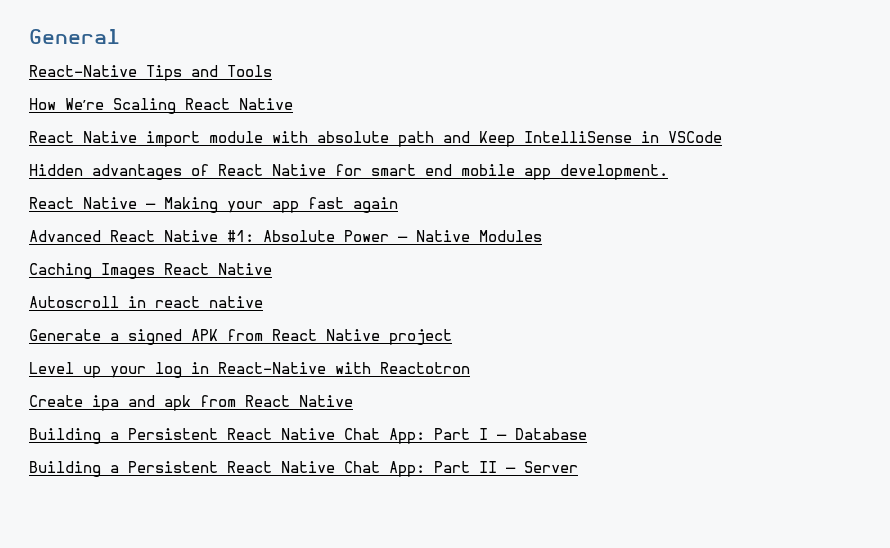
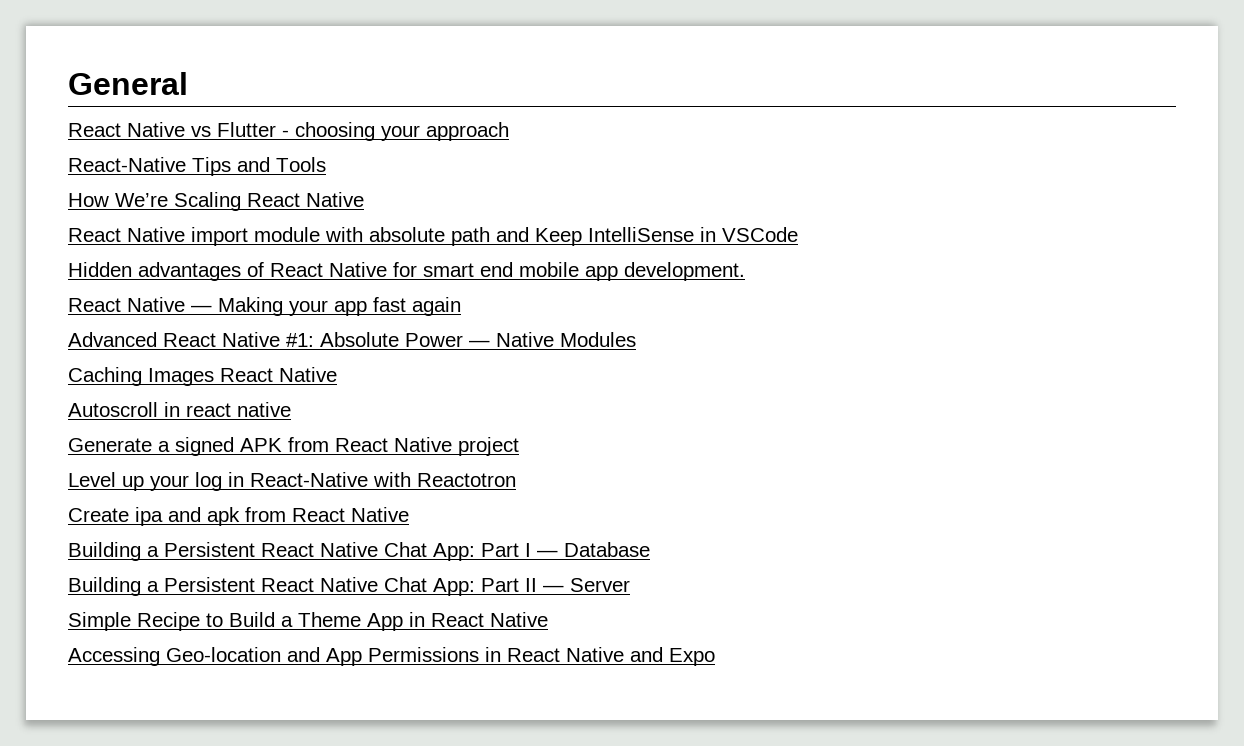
(120, 36) none -> [68,122,509,141] // React Native vs Flutter - choosing your approach
(578, 467) none -> [68,612,548,631] [68,647,715,666] // Simple Recipe to Build a Theme App in React Native // Accessing Geo-location and App Permissions in React Native and Expo

